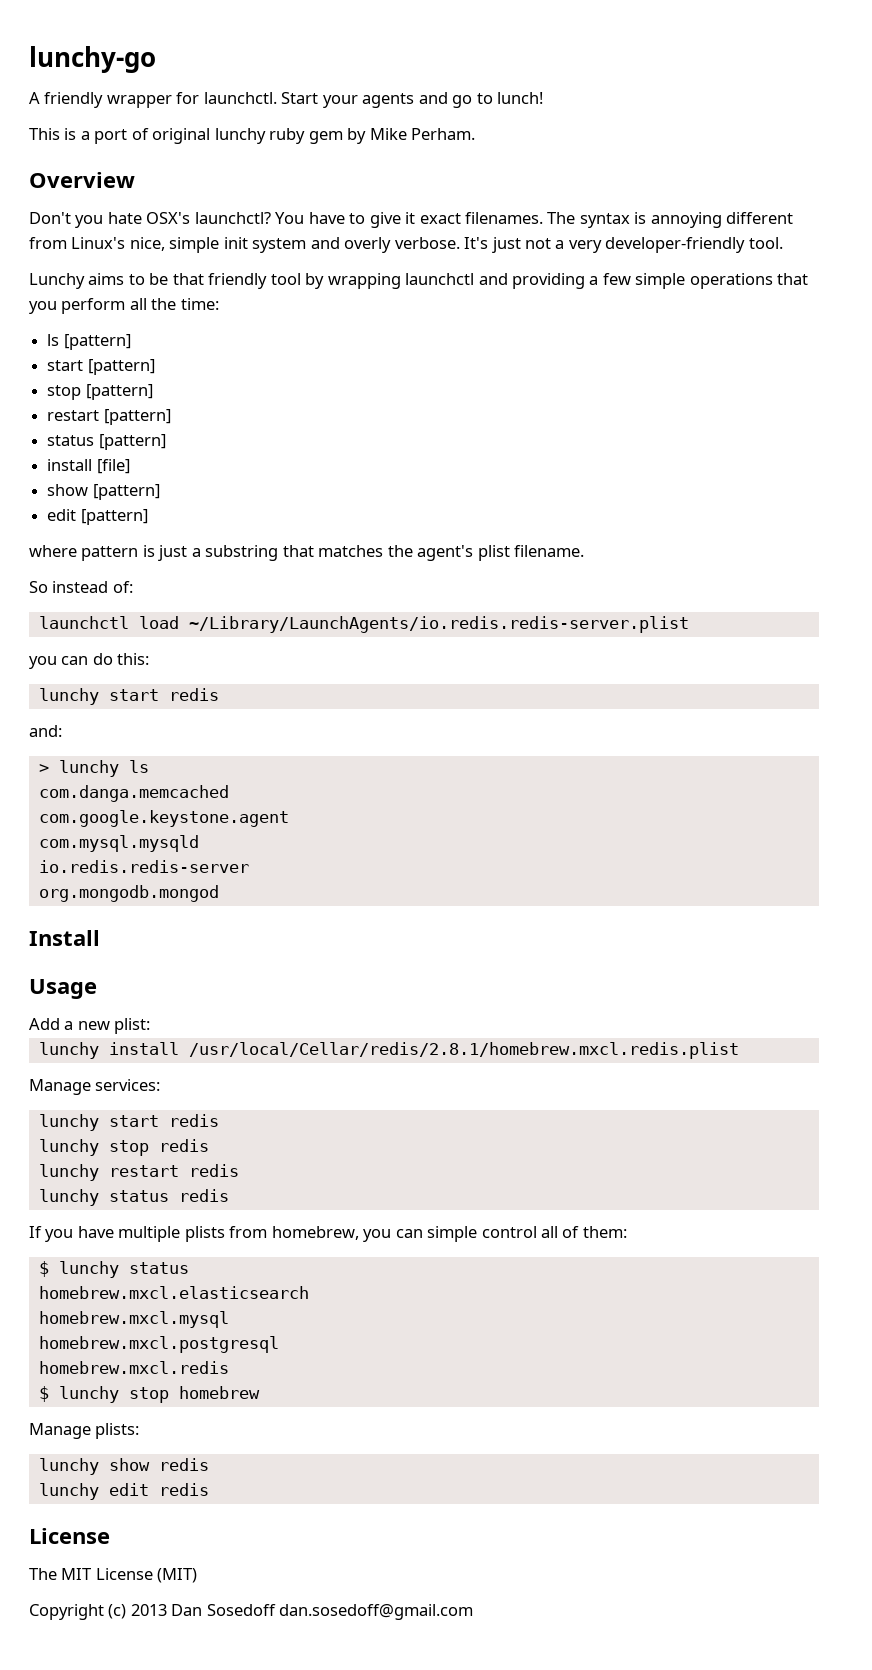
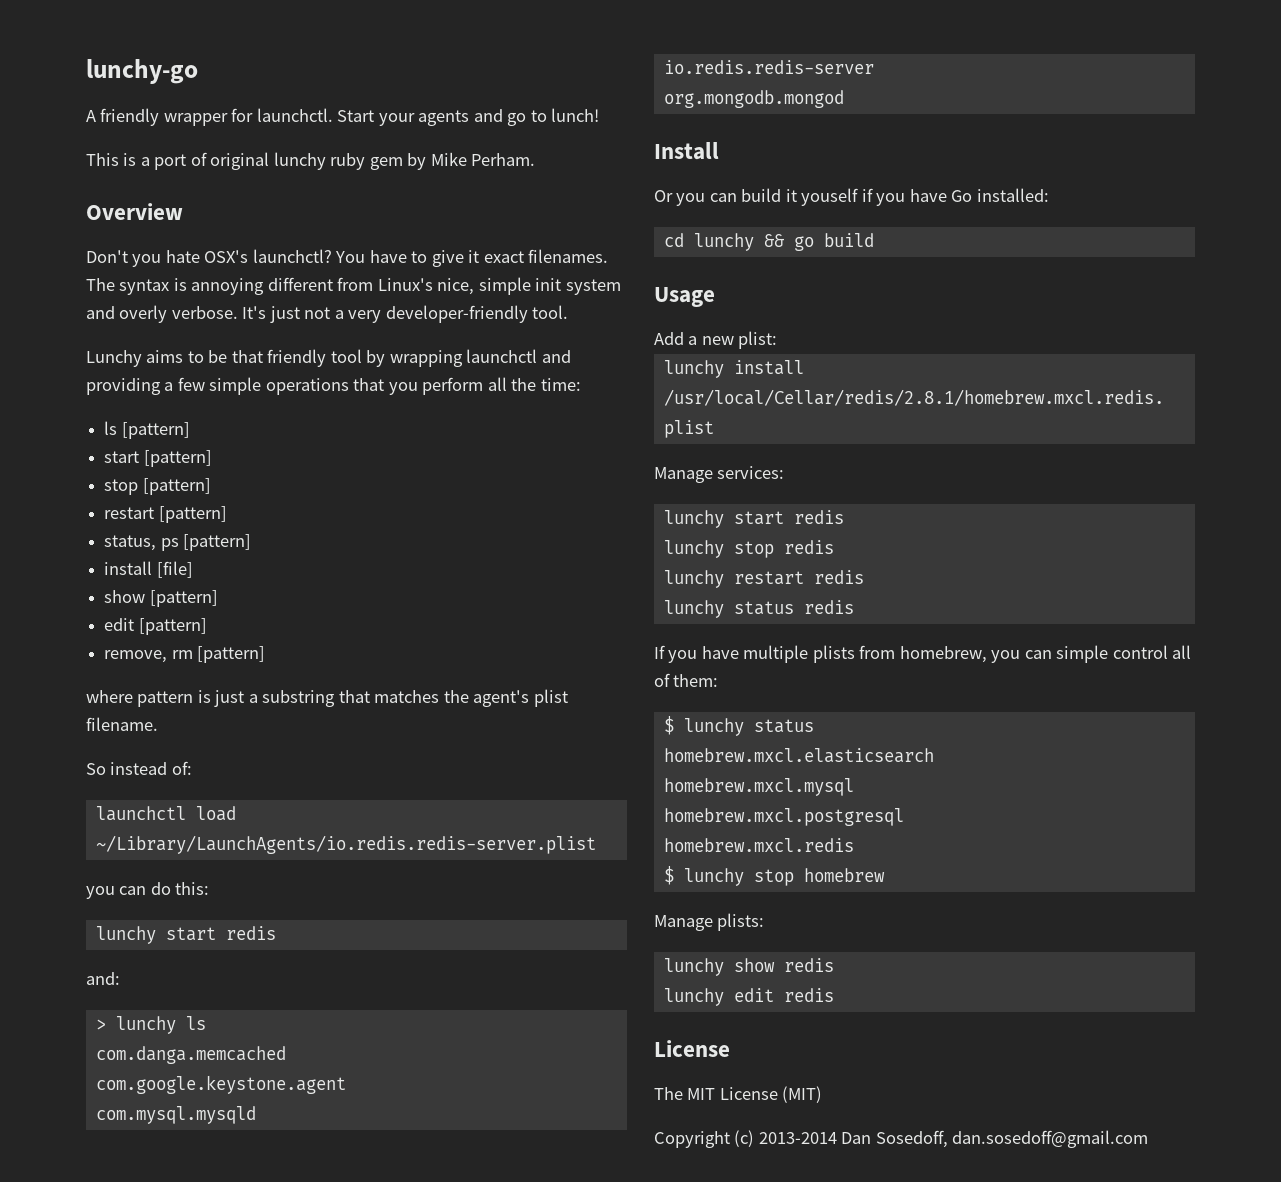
[47,435,95,446] status -> [104,535,179,551] status, ps
(148, 517) none -> [104,646,266,663] // remove, rm [pattern]
(100, 938) none -> [654,188,1049,206] [663,233,874,251] // Or you can build it youself if you have Go installed: // cd lunchy && go build
[130,1604,276,1616] 2013 Dan Sosedoff -> [758,1130,948,1148] 2013-2014 Dan Sosedoff,

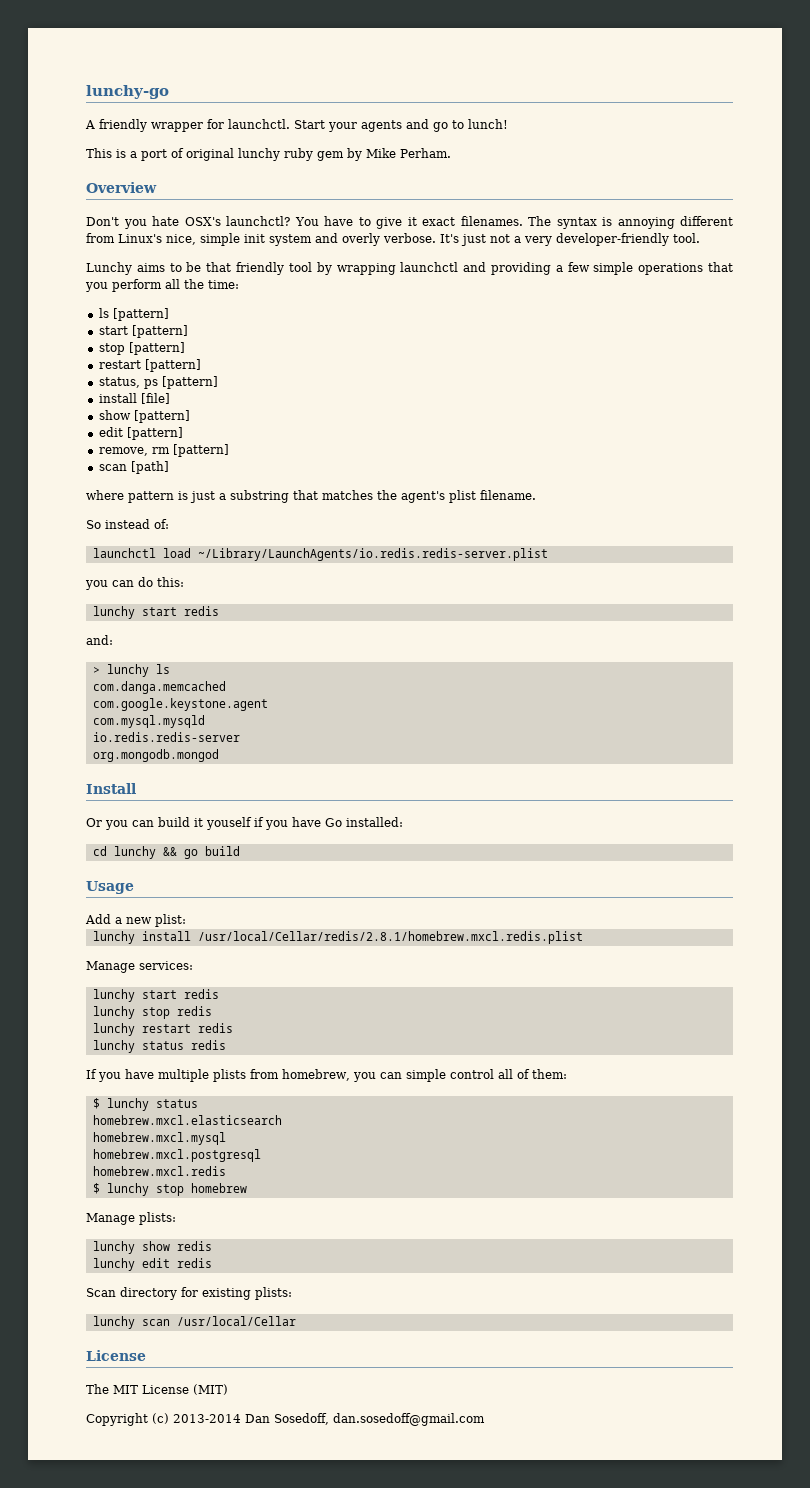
(266, 654) none -> [98,461,169,474] // scan [path]
(834, 995) none -> [86,1287,292,1300] [92,1316,296,1329] // Scan directory for existing plists: // lunchy scan /usr/local/Cellar

